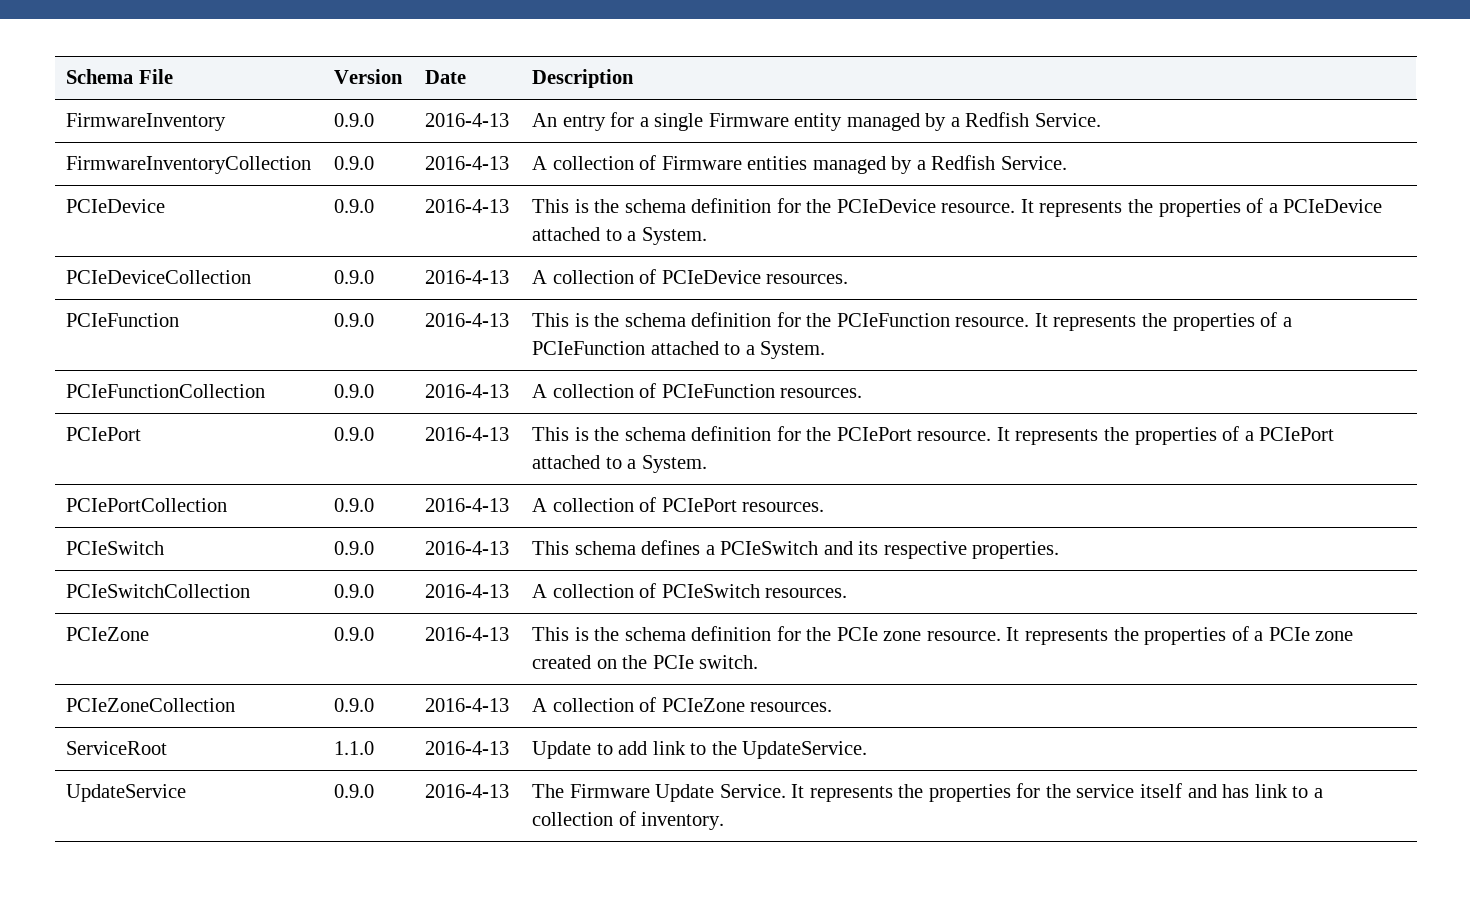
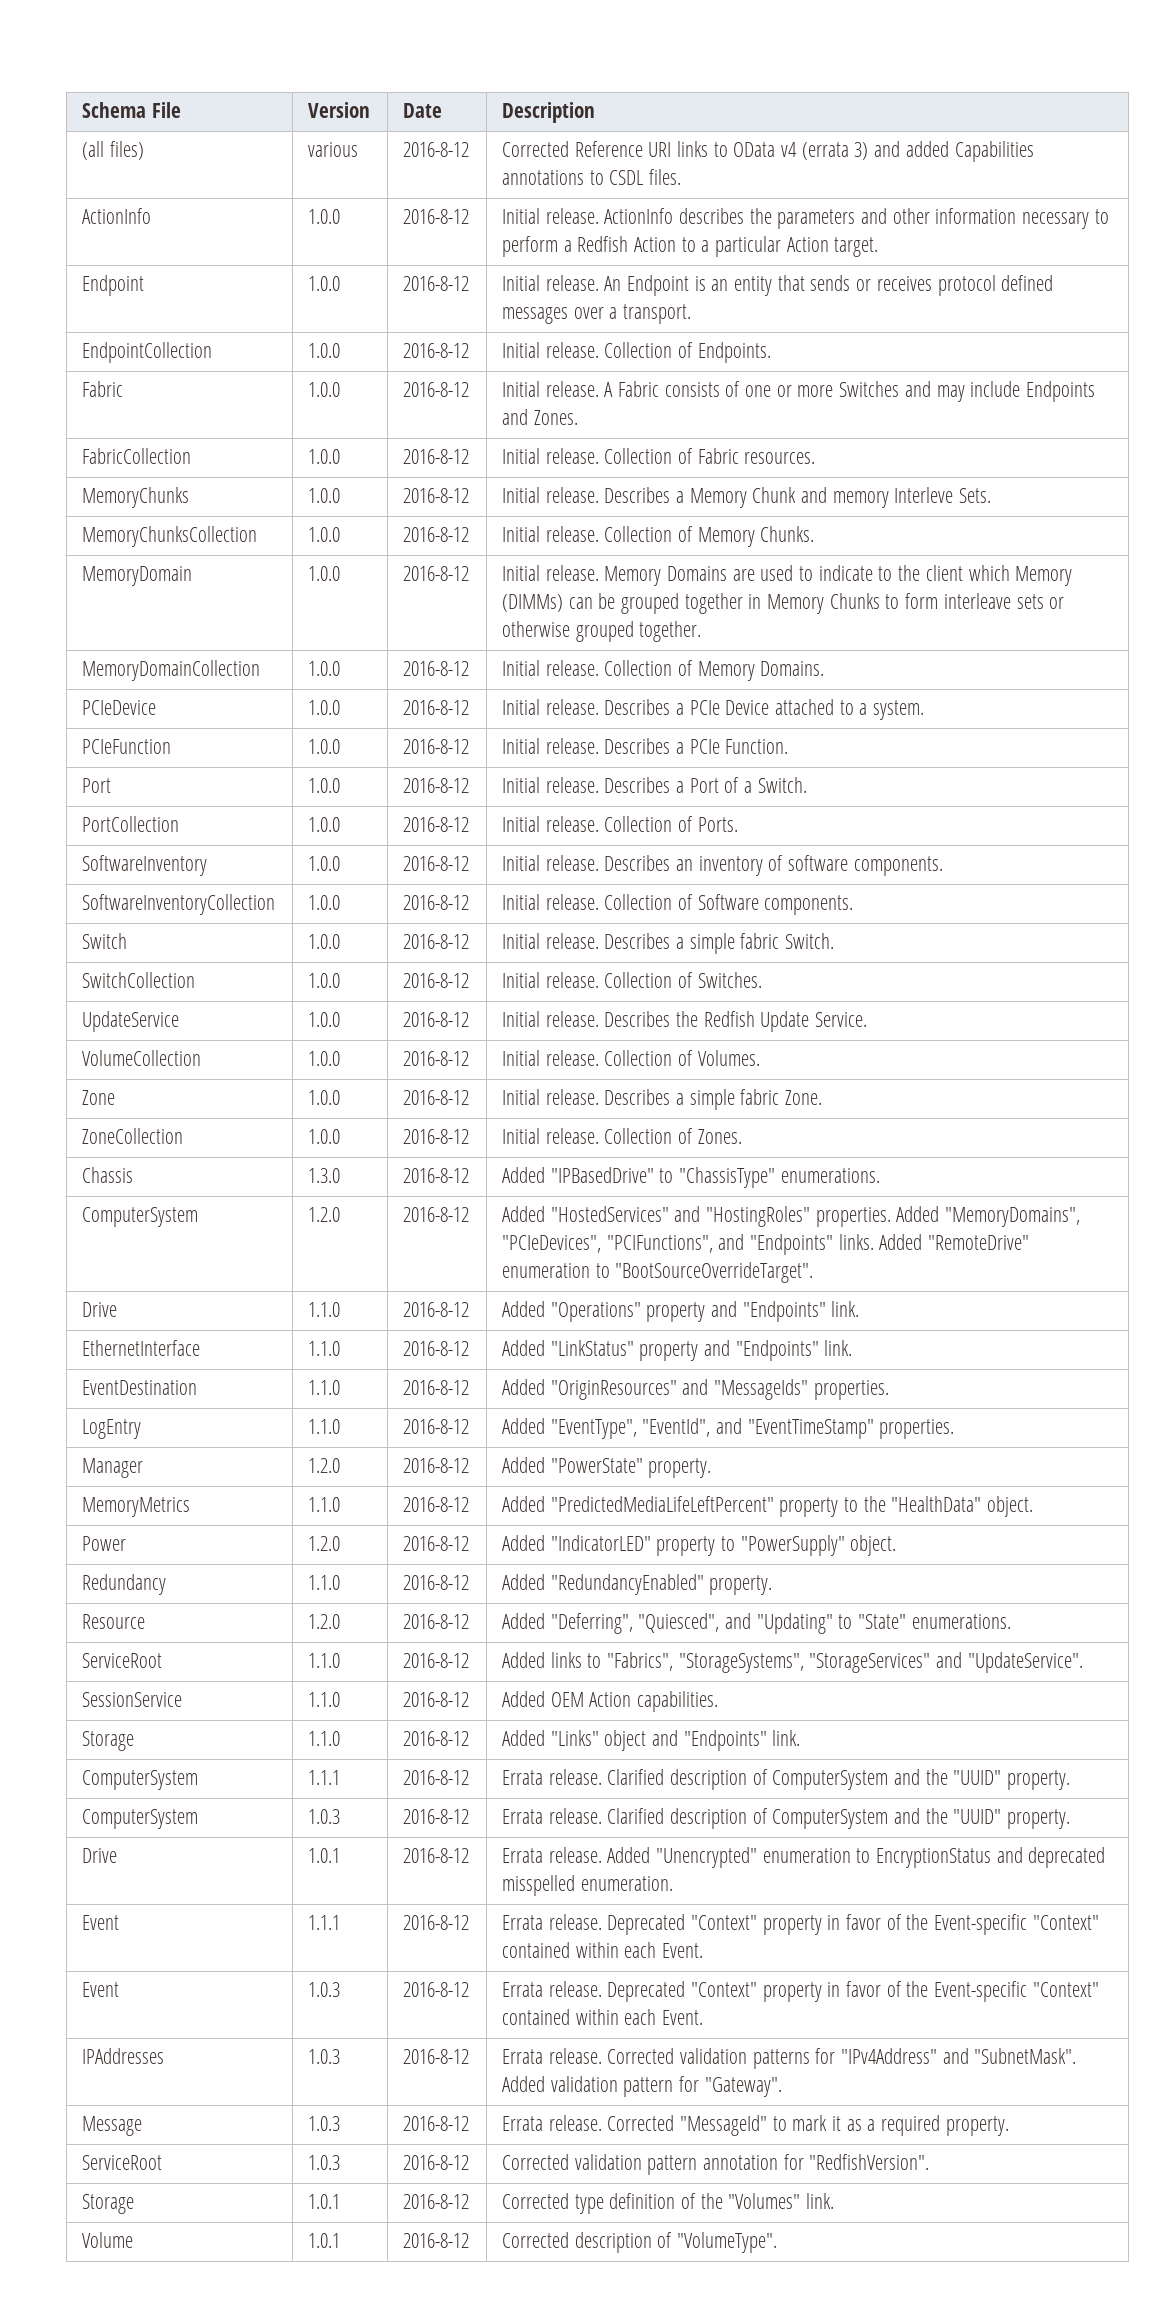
[66,113,227,131] [334,113,375,127] [425,113,510,127] [532,112,1101,131] [66,156,312,174] [334,156,375,170] [425,156,510,170] [532,155,1067,174] [66,199,166,213] [334,199,375,213] [425,199,510,213] [532,198,1383,217] [532,227,707,245] [66,270,252,284] [334,270,375,284] [425,270,510,284] [532,269,849,284] [66,313,180,327] [334,313,375,327] [425,313,510,327] [532,312,1292,331] [532,341,826,359] [66,384,266,398] [334,384,375,398] [425,384,510,398] [532,383,863,398] [66,427,142,441] [334,427,375,441] [425,427,510,441] [532,426,1335,445] [532,455,707,473] [66,498,228,512] [334,498,375,512] [425,498,510,512] [532,497,825,512] [66,541,165,555] [334,541,375,555] [425,541,510,555] [532,540,1060,559] [66,584,251,598] [334,584,375,598] [425,584,510,598] [532,583,848,598] [66,627,150,641] [334,627,375,641] [425,627,510,641] [532,626,1354,645] [532,655,759,669] [66,698,236,712] [334,698,375,712] [425,698,510,712] [532,697,833,712] [66,741,168,755] [334,741,375,755] [425,741,510,755] [532,741,868,759] [66,784,187,802] [334,784,375,798] [425,784,510,798] [532,783,1323,802] [532,811,725,830] FirmwareInventory | 0.9.0 | 2016-4-13 | An entry for a single Firmware entity managed by a Redfish Service. // FirmwareInventoryCollection | 0.9.0 | 2016-4-13 | A collection of Firmware entities managed by a Redfish Service. // PCIeDevice | 0.9.0 | 2016-4-13 | This is the schema definition for the PCIeDevice resource. It represents the properties of a PCIeDevice attached to a System. // PCIeDeviceCollection | 0.9.0 | 2016-4-13 | A collection of PCIeDevice resources. // PCIeFunction | 0.9.0 | 2016-4-13 | This is the schema definition for the PCIeFunction resource. It represents the properties of a PCIeFunction attached to a System. // PCIeFunctionCollection | 0.9.0 | 2016-4-13 | A collection of PCIeFunction resources. // PCIePort | 0.9.0 | 2016-4-13 | This is the schema definition for the PCIePort resource. It represents the properties of a PCIePort attached to a System. // PCIePortCollection | 0.9.0 | 2016-4-13 | A collection of PCIePort resources. // PCIeSwitch | 0.9.0 | 2016-4-13 | This schema defines a PCIeSwitch and its respective properties. // PCIeSwitchCollection | 0.9.0 | 2016-4-13 | A collection of PCIeSwitch resources. // PCIeZone | 0.9.0 | 2016-4-13 | This is the schema definition for the PCIe zone resource. It represents the properties of a PCIe zone created on the PCIe switch. // PCIeZoneCollection | 0.9.0 | 2016-4-13 | A collection of PCIeZone resources. // ServiceRoot | 1.1.0 | 2016-4-13 | Update to add link to the UpdateService. // UpdateService | 0.9.0 | 2016-4-13 | The Firmware Update Service. It represents the properties for the service itself and has link to a collection of inventory. -> [82,141,144,160] [308,142,359,157] [403,142,470,157] [502,141,1034,162] [502,169,682,185] [82,208,152,224] [308,209,341,224] [403,209,470,224] [502,208,1109,229] [502,236,879,257] [82,275,145,296] [308,276,341,291] [403,276,470,291] [502,275,1054,296] [502,304,692,324] [82,342,213,363] [308,343,341,358] [403,343,470,358] [502,342,771,363] [82,381,124,397] [308,382,341,397] [403,382,470,397] [502,381,1095,402] [502,409,578,425] [82,448,192,464] [308,449,341,464] [403,449,470,464] [502,448,816,464] [82,487,190,508] [308,488,341,503] [403,488,470,503] [502,487,992,508] [82,526,258,547] [308,527,341,542] [403,527,470,542] [502,526,815,547] [82,566,193,586] [308,566,341,581] [403,566,470,581] [502,565,1073,586] [502,593,1065,614] [502,621,702,642] [82,660,261,681] [308,661,341,676] [403,661,470,676] [502,660,825,681] [82,700,157,715] [308,700,341,715] [403,700,470,715] [502,699,925,720] [82,739,172,754] [308,739,341,754] [403,739,470,754] [502,738,789,754] [82,778,112,793] [308,778,341,793] [403,778,470,793] [502,777,807,793] [82,816,180,832] [308,817,341,832] [403,817,470,832] [502,816,738,832] [82,855,208,876] [308,856,341,871] [403,856,470,871] [502,855,943,876] [82,894,276,915] [308,895,341,910] [403,895,470,910] [502,894,854,915] [82,933,128,949] [308,934,341,949] [403,934,470,949] [502,933,835,954] [82,972,196,988] [308,973,341,988] [403,973,470,988] [502,972,762,988] [82,1011,180,1032] [308,1012,341,1027] [403,1012,470,1027] [502,1011,868,1032] [82,1050,202,1066] [308,1051,341,1066] [403,1051,470,1066] [502,1050,760,1066] [82,1090,116,1105] [308,1090,341,1105] [403,1090,470,1105] [502,1089,823,1110] [82,1128,184,1144] [308,1129,341,1144] [403,1129,470,1144] [502,1128,742,1144] [82,1167,134,1183] [308,1168,341,1183] [403,1168,470,1183] [502,1167,880,1188] [82,1207,199,1227] [308,1207,341,1222] [403,1207,470,1222] [502,1206,1081,1227] [502,1234,1030,1255] [502,1262,814,1283] [82,1302,118,1317] [308,1302,341,1317] [403,1302,470,1317] [502,1301,860,1322] [82,1340,201,1356] [308,1341,341,1356] [403,1341,470,1356] [502,1340,853,1361] [82,1380,198,1395] [308,1380,341,1395] [403,1380,470,1395] [502,1379,889,1400] [82,1419,142,1439] [308,1419,341,1434] [403,1419,470,1434] [502,1418,955,1439] [82,1458,144,1478] [308,1458,341,1473] [403,1458,470,1473] [502,1457,712,1478] [82,1497,191,1517] [308,1497,341,1512] [403,1497,470,1512] [502,1496,1034,1517] [82,1536,127,1551] [308,1536,341,1551] [403,1536,470,1551] [502,1535,897,1556] [82,1574,167,1595] [308,1575,341,1590] [403,1575,470,1590] [502,1574,773,1595] [82,1614,146,1629] [308,1614,341,1629] [403,1614,470,1629] [502,1613,1011,1634] [82,1653,163,1668] [308,1653,341,1668] [403,1653,470,1668] [502,1652,1083,1673] [82,1692,183,1707] [308,1692,341,1707] [403,1692,470,1707] [502,1691,719,1712] [82,1731,135,1751] [308,1731,341,1746] [403,1731,470,1746] [502,1730,801,1751] [82,1770,199,1790] [308,1770,341,1785] [403,1770,470,1785] [502,1769,1071,1790] [82,1809,199,1829] [308,1809,341,1824] [403,1809,470,1824] [502,1808,1071,1829] [82,1848,118,1863] [308,1848,341,1863] [403,1848,470,1863] [502,1847,1106,1868] [502,1875,673,1896] [82,1915,120,1930] [308,1915,341,1930] [403,1915,470,1930] [502,1914,1099,1935] [502,1942,704,1958] [82,1982,120,1997] [308,1982,341,1997] [403,1982,470,1997] [502,1981,1099,2002] [502,2009,704,2025] [82,2048,165,2064] [308,2049,341,2064] [403,2049,470,2064] [502,2048,1077,2069] [502,2076,782,2097] [82,2116,143,2136] [308,2116,341,2131] [403,2116,470,2131] [502,2115,1009,2136] [82,2155,163,2170] [308,2155,341,2170] [403,2155,470,2170] [502,2154,930,2175] [82,2194,135,2214] [308,2194,341,2209] [403,2194,470,2209] [502,2193,835,2214] [82,2232,134,2248] [308,2233,341,2248] [403,2233,470,2248] [502,2232,778,2253] (all files) | various | 2016-8-12 | Corrected Reference URI links to OData v4 (errata 3) and added Capabilities annotations to CSDL files. // ActionInfo | 1.0.0 | 2016-8-12 | Initial release. ActionInfo describes the parameters and other information necessary to perform a Redfish Action to a particular Action target. // Endpoint | 1.0.0 | 2016-8-12 | Initial release. An Endpoint is an entity that sends or receives protocol defined messages over a transport. // EndpointCollection | 1.0.0 | 2016-8-12 | Initial release. Collection of Endpoints. // Fabric | 1.0.0 | 2016-8-12 | Initial release. A Fabric consists of one or more Switches and may include Endpoints and Zones. // FabricCollection | 1.0.0 | 2016-8-12 | Initial release. Collection of Fabric resources. // MemoryChunks | 1.0.0 | 2016-8-12 | Initial release. Describes a Memory Chunk and memory Interleve Sets. // MemoryChunksCollection | 1.0.0 | 2016-8-12 | Initial release. Collection of Memory Chunks. // MemoryDomain | 1.0.0 | 2016-8-12 | Initial release. Memory Domains are used to indicate to the client which Memory (DIMMs) can be grouped together in Memory Chunks to form interleave sets or otherwise grouped together. // MemoryDomainCollection | 1.0.0 | 2016-8-12 | Initial release. Collection of Memory Domains. // PCIeDevice | 1.0.0 | 2016-8-12 | Initial release. Describes a PCIe Device attached to a system. // PCIeFunction | 1.0.0 | 2016-8-12 | Initial release. Describes a PCIe Function. // Port | 1.0.0 | 2016-8-12 | Initial release. Describes a Port of a Switch. // PortCollection | 1.0.0 | 2016-8-12 | Initial release. Collection of Ports. // SoftwareInventory | 1.0.0 | 2016-8-12 | Initial release. Describes an inventory of software components. // SoftwareInventoryCollection | 1.0.0 | 2016-8-12 | Initial release. Collection of Software components. // Switch | 1.0.0 | 2016-8-12 | Initial release. Describes a simple fabric Switch. // SwitchCollection | 1.0.0 | 2016-8-12 | Initial release. Collection of Switches. // UpdateService | 1.0.0 | 2016-8-12 | Initial release. Describes the Redfish Update Service. // VolumeCollection | 1.0.0 | 2016-8-12 | Initial release. Collection of Volumes. // Zone | 1.0.0 | 2016-8-12 | Initial release. Describes a simple fabric Zone. // ZoneCollection | 1.0.0 | 2016-8-12 | Initial release. Collection of Zones. // Chassis | 1.3.0 | 2016-8-12 | Added "IPBasedDrive" to "ChassisType" enumerations. // ComputerSystem | 1.2.0 | 2016-8-12 | Added "HostedServices" and "HostingRoles" properties. Added "MemoryDomains", "PCIeDevices", "PCIFunctions", and "Endpoints" links. Added "RemoteDrive" enumeration to "BootSourceOverrideTarget". // Drive | 1.1.0 | 2016-8-12 | Added "Operations" property and "Endpoints" link. // EthernetInterface | 1.1.0 | 2016-8-12 | Added "LinkStatus" property and "Endpoints" link. // EventDestination | 1.1.0 | 2016-8-12 | Added "OriginResources" and "MessageIds" properties. // LogEntry | 1.1.0 | 2016-8-12 | Added "EventType", "EventId", and "EventTimeStamp" properties. // Manager | 1.2.0 | 2016-8-12 | Added "PowerState" property. // MemoryMetrics | 1.1.0 | 2016-8-12 | Added "PredictedMediaLifeLeftPercent" property to the "HealthData" object. // Power | 1.2.0 | 2016-8-12 | Added "IndicatorLED" property to "PowerSupply" object. // Redundancy | 1.1.0 | 2016-8-12 | Added "RedundancyEnabled" property. // Resource | 1.2.0 | 2016-8-12 | Added "Deferring", "Quiesced", and "Updating" to "State" enumerations. // ServiceRoot | 1.1.0 | 2016-8-12 | Added links to "Fabrics", "StorageSystems", "StorageServices" and "UpdateService". // SessionService | 1.1.0 | 2016-8-12 | Added OEM Action capabilities. // Storage | 1.1.0 | 2016-8-12 | Added "Links" object and "Endpoints" link. // ComputerSystem | 1.1.1 | 2016-8-12 | Errata release. Clarified description of ComputerSystem and the "UUID" property. // ComputerSystem | 1.0.3 | 2016-8-12 | Errata release. Clarified description of ComputerSystem and the "UUID" property. // Drive | 1.0.1 | 2016-8-12 | Errata release. Added "Unencrypted" enumeration to EncryptionStatus and deprecated misspelled enumeration. // Event | 1.1.1 | 2016-8-12 | Errata release. Deprecated "Context" property in favor of the Event-specific "Context" contained within each Event. // Event | 1.0.3 | 2016-8-12 | Errata release. Deprecated "Context" property in favor of the Event-specific "Context" contained within each Event. // IPAddresses | 1.0.3 | 2016-8-12 | Errata release. Corrected validation patterns for "IPv4Address" and "SubnetMask". Added validation pattern for "Gateway". // Message | 1.0.3 | 2016-8-12 | Errata release. Corrected "MessageId" to mark it as a required property. // ServiceRoot | 1.0.3 | 2016-8-12 | Corrected validation pattern annotation for "RedfishVersion". // Storage | 1.0.1 | 2016-8-12 | Corrected type definition of the "Volumes" link. // Volume | 1.0.1 | 2016-8-12 | Corrected description of "VolumeType".

